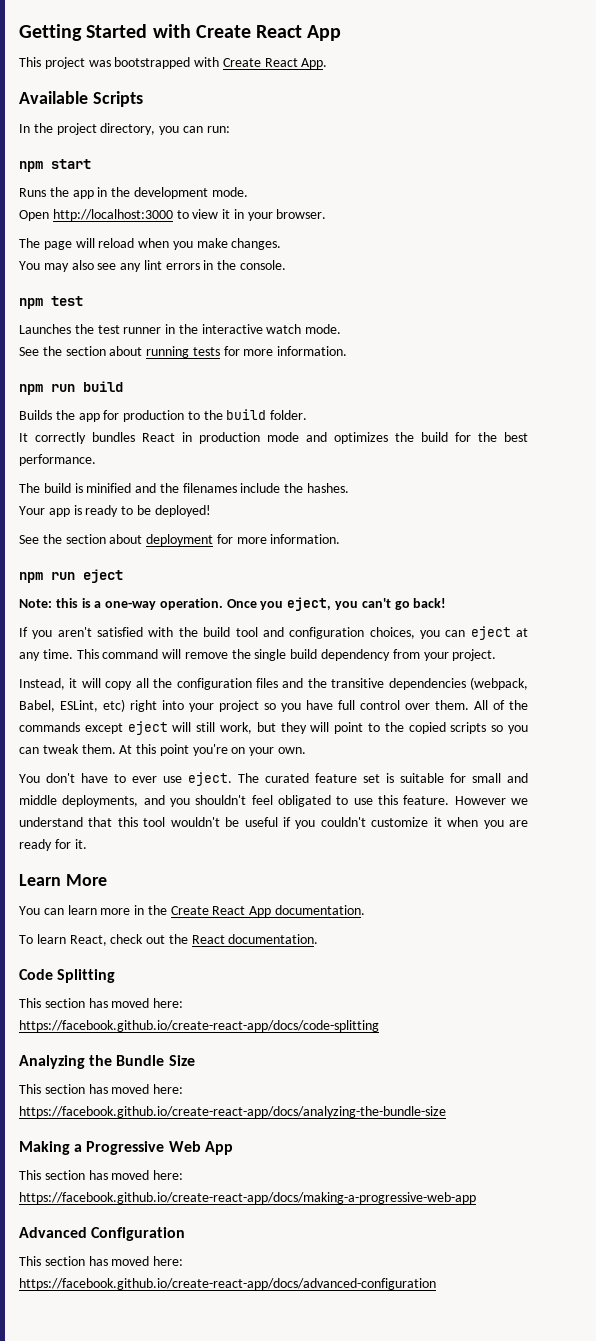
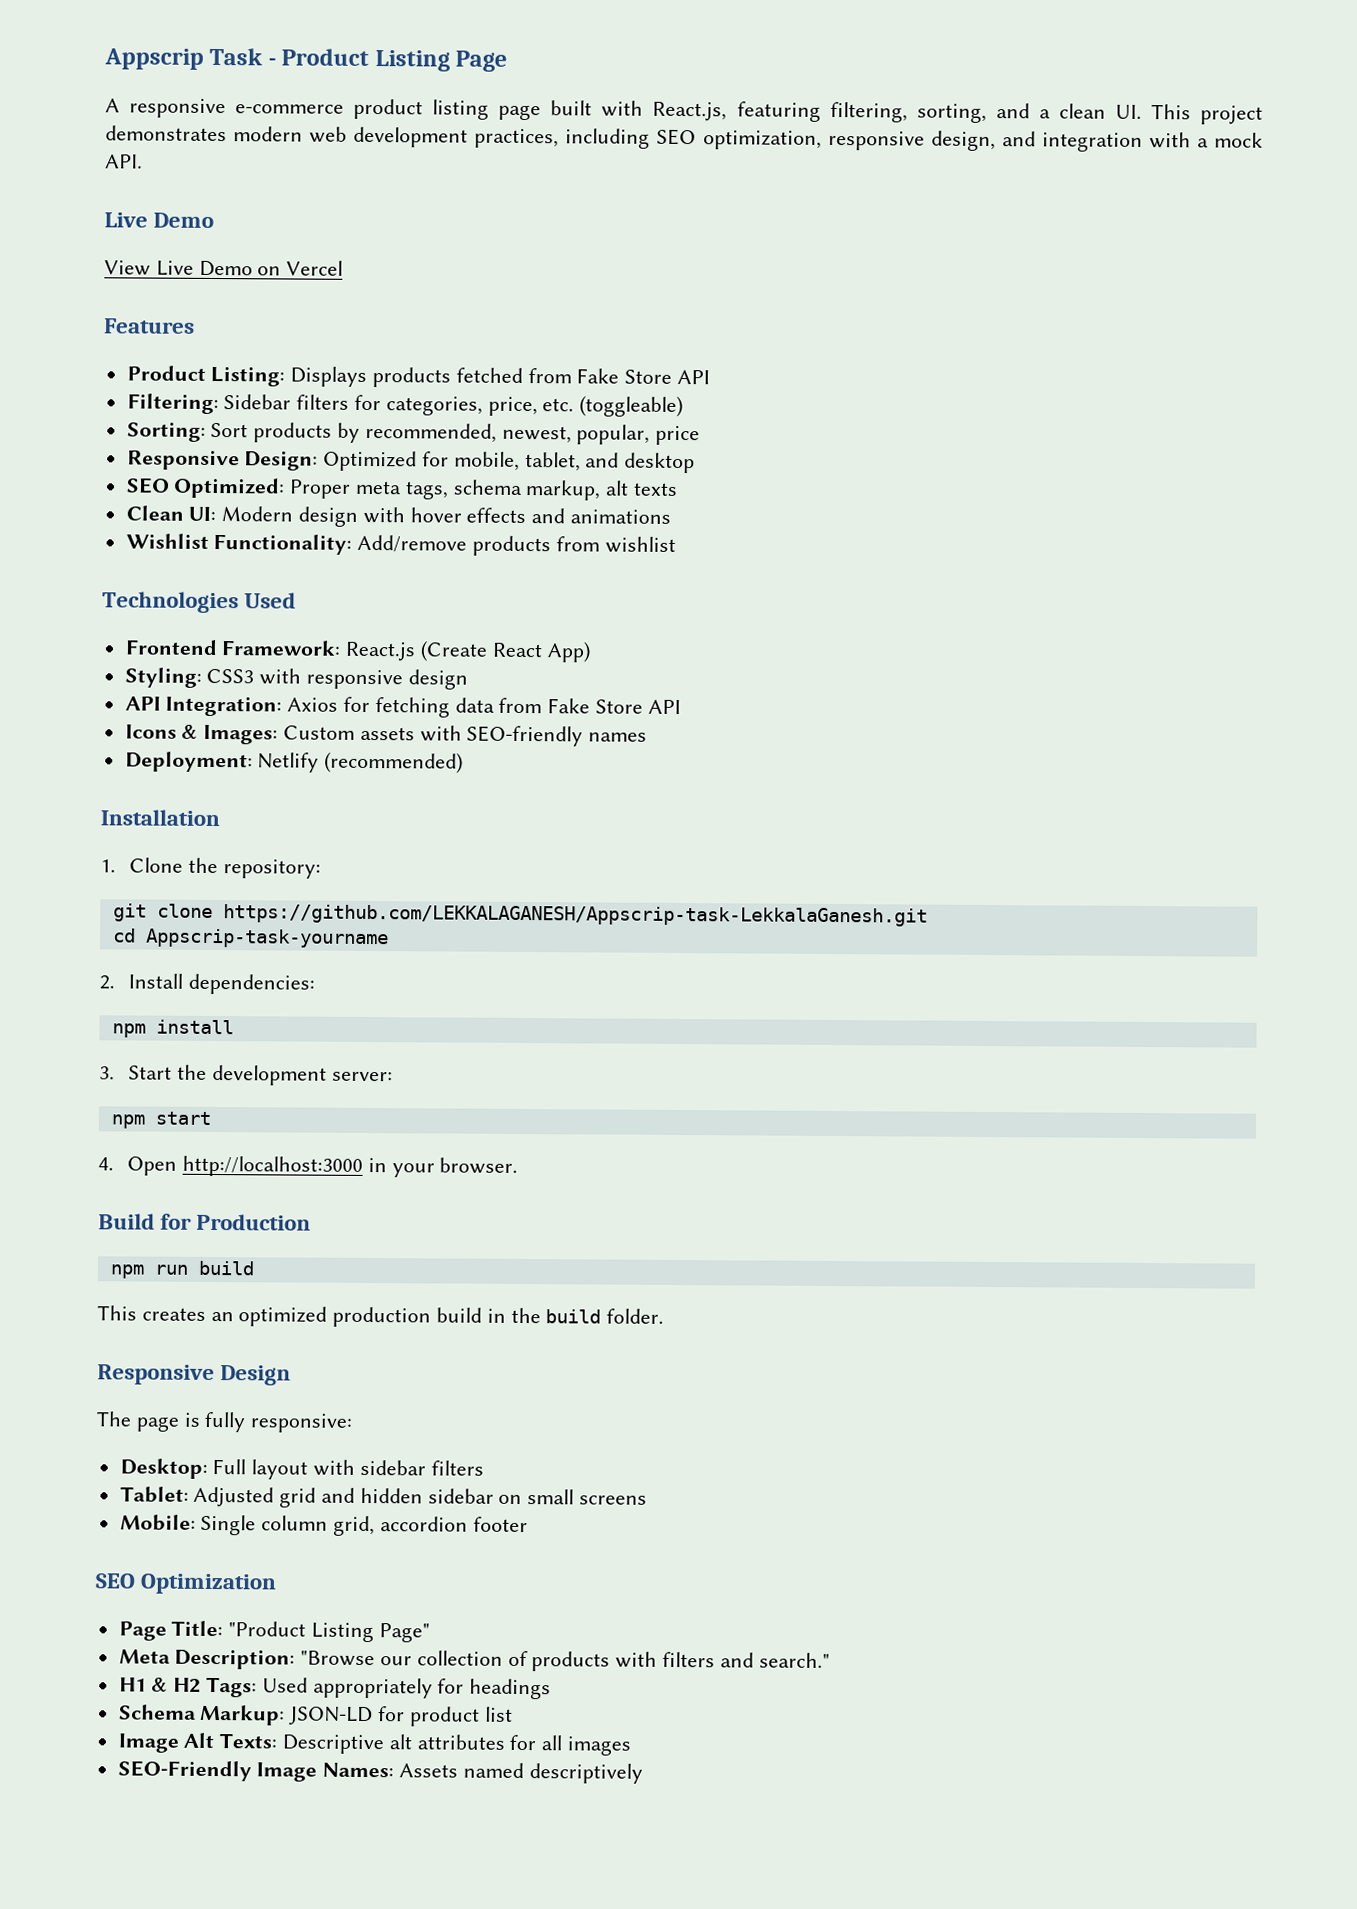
[19,24,342,41] [19,57,328,69] [19,91,143,107] [19,123,230,135] [19,159,91,172] [19,187,248,199] [19,209,327,221] [19,238,282,250] [19,260,287,272] [19,296,83,309] [19,324,342,334] [19,346,348,358] [19,381,123,395] [19,409,308,422] [19,432,528,444] [19,454,96,466] [19,483,350,493] [19,505,211,517] [19,534,341,546] [19,569,123,583] [19,597,447,611] [19,626,528,640] [19,649,497,661] [19,677,528,690] [19,699,528,712] [19,721,529,735] [19,744,307,756] [19,772,528,786] [19,795,528,807] [19,817,529,829] [19,839,87,851] [19,874,107,886] [19,905,366,917] [19,934,319,946] [19,969,116,983] [19,998,184,1008] [19,1020,379,1032] [19,1055,195,1069] [19,1084,184,1094] [19,1106,446,1118] [19,1141,233,1155] [19,1170,184,1180] [19,1192,476,1204] [19,1227,186,1241] [19,1256,184,1266] [19,1278,436,1290] Getting Started with Create React App // This project was bootstrapped with Create React App. // Available Scripts // In the project directory, you can run: // npm start // Runs the app in the development mode. // Open http://localhost:3000 to view it in your browser. // The page will reload when you make changes. // You may also see any lint errors in the console. // npm test // Launches the test runner in the interactive watch mode. // See the section about running tests for more information. // npm run build // Builds the app for production to the build folder. // It correctly bundles React in production mode and optimizes the build for the best performance. // The build is minified and the filenames include the hashes. // Your app is ready to be deployed! // See the section about deployment for more information. // npm run eject // Note: this is a one-way operation. Once you eject, you can't go back! // If you aren't satisfied with the build tool and configuration choices, you can eject at any time. This command will remove the single build dependency from your project. // Instead, it will copy all the configuration files and the transitive dependencies (webpack, Babel, ESLint, etc) right into your project so you have full control over them. All of the commands except eject will still work, but they will point to the copied scripts so you can tweak them. At this point you're on your own. // You don't have to ever use eject. The curated feature set is suitable for small and middle deployments, and you shouldn't feel obligated to use this feature. However we understand that this tool wouldn't be useful if you couldn't customize it when you are ready for it. // Learn More // You can learn more in the Create React App documentation. // To learn React, check out the React documentation. // Code Splitting // This section has moved here: https://facebook.github.io/create-react-app/docs/code-splitting // Analyzing the Bundle Size // This section has moved here: https://facebook.github.io/create-react-app/docs/analyzing-the-bundle-size // Making a Progressive Web App // This section has moved here: https://facebook.github.io/create-react-app/docs/making-a-progressive-web-app // Advanced Configuration // This section has moved here: https://facebook.github.io/create-react-app/docs/advanced-configuration -> [104,47,508,72] [105,98,1263,125] [105,125,1264,152] [105,154,143,169] [104,212,215,228] [104,260,344,277] [103,318,195,334] [126,365,711,388] [126,393,684,418] [126,422,701,446] [126,450,696,474] [125,477,679,501] [125,505,672,527] [125,533,676,557] [102,591,297,614] [124,639,591,663] [124,667,468,690] [124,696,681,718] [124,724,648,747] [124,751,464,774] [100,809,220,827] [100,857,321,879] [112,903,928,927] [112,928,389,949] [99,973,316,995] [111,1019,234,1038] [99,1064,393,1086] [110,1111,211,1129] [98,1155,519,1178] [98,1213,312,1231] [109,1260,255,1279] [97,1305,665,1328] [97,1364,292,1386] [96,1411,354,1433] [119,1458,484,1480] [119,1486,648,1508] [119,1514,528,1537] [95,1573,277,1595] [118,1620,430,1643] [118,1649,830,1672] [118,1676,552,1700] [118,1704,513,1727] [117,1732,632,1756] [117,1760,643,1784] Appscrip Task - Product Listing Page // A responsive e-commerce product listing page built with React.js, featuring filtering, sorting, and a clean UI. This project demonstrates modern web development practices, including SEO optimization, responsive design, and integration with a mock API. // Live Demo // View Live Demo on Vercel // Features // Product Listing: Displays products fetched from Fake Store API // Filtering: Sidebar filters for categories, price, etc. (toggleable) // Sorting: Sort products by recommended, newest, popular, price // Responsive Design: Optimized for mobile, tablet, and desktop // SEO Optimized: Proper meta tags, schema markup, alt texts // Clean UI: Modern design with hover effects and animations // Wishlist Functionality: Add/remove products from wishlist // Technologies Used // Frontend Framework: React.js (Create React App) // Styling: CSS3 with responsive design // API Integration: Axios for fetching data from Fake Store API // Icons & Images: Custom assets with SEO-friendly names // Deployment: Netlify (recommended) // Installation // 1. Clone the repository: // git clone https://github.com/LEKKALAGANESH/Appscrip-task-LekkalaGanesh.git // cd Appscrip-task-yourname // 2. Install dependencies: // npm install // 3. Start the development server: // npm start // 4. Open http://localhost:3000 in your browser. // Build for Production // npm run build // This creates an optimized production build in the build folder. // Responsive Design // The page is fully responsive: // Desktop: Full layout with sidebar filters // Tablet: Adjusted grid and hidden sidebar on small screens // Mobile: Single column grid, accordion footer // SEO Optimization // Page Title: "Product Listing Page" // Meta Description: "Browse our collection of products with filters and search." // H1 & H2 Tags: Used appropriately for headings // Schema Markup: JSON-LD for product list // Image Alt Texts: Descriptive alt attributes for all images // SEO-Friendly Image Names: Assets named descriptively

